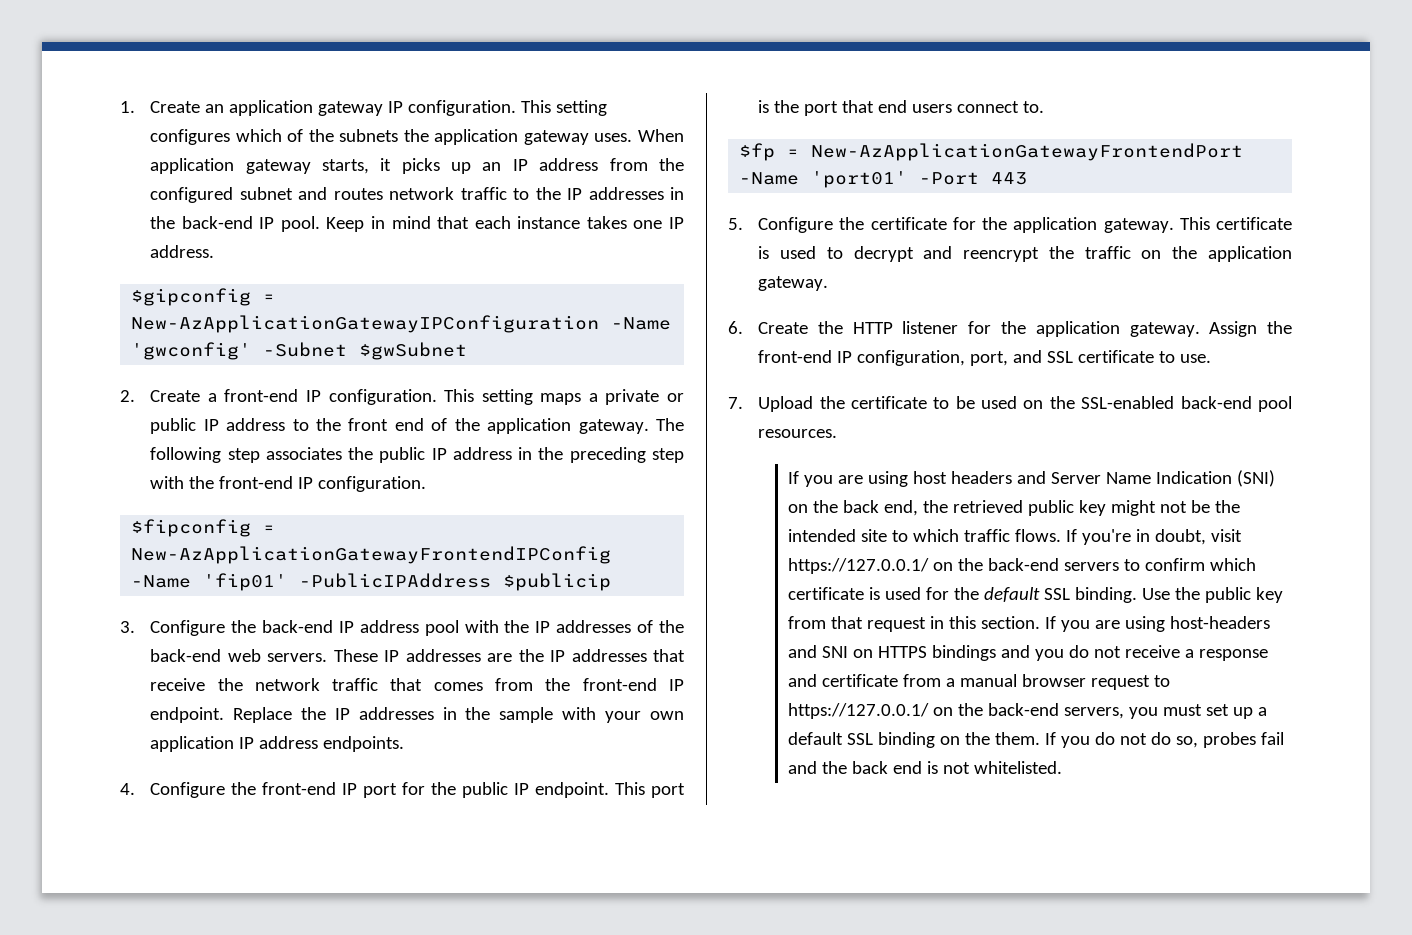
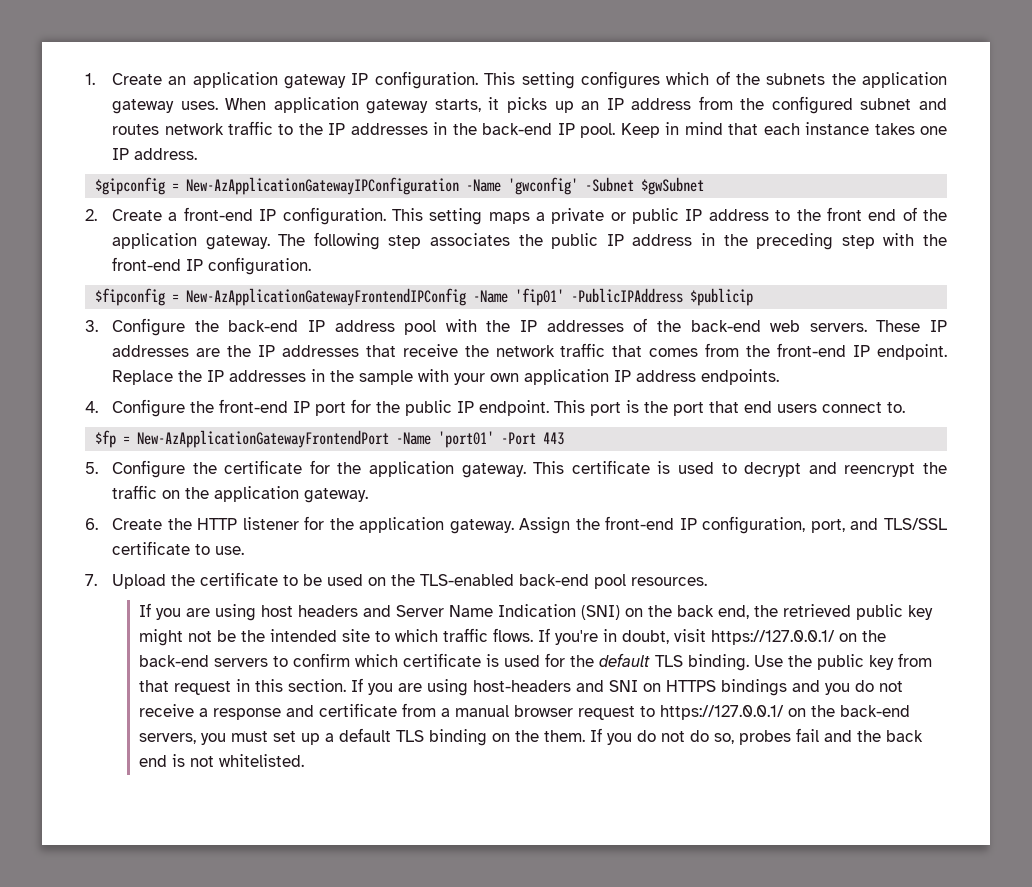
[1047,351,1074,363] SSL -> [884,518,948,530] TLS/SSL
[1081,396,1175,409] SSL-enabled -> [420,574,515,586] TLS-enabled
[1044,588,1071,600] SSL -> [655,655,684,667] TLS
[847,733,874,745] SSL -> [396,730,425,742] TLS

